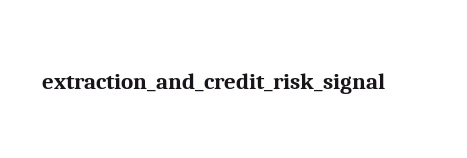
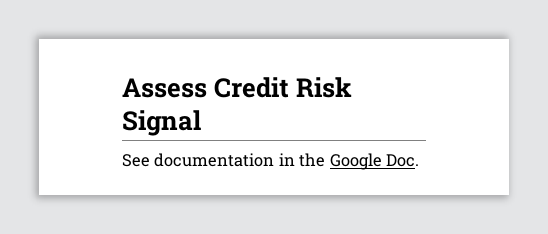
[42,73,385,94] extraction_and_credit_risk_signal -> [122,77,353,98] [122,110,201,136] [122,153,420,170] Assess Credit Risk Signal // See documentation in the Google Doc.

